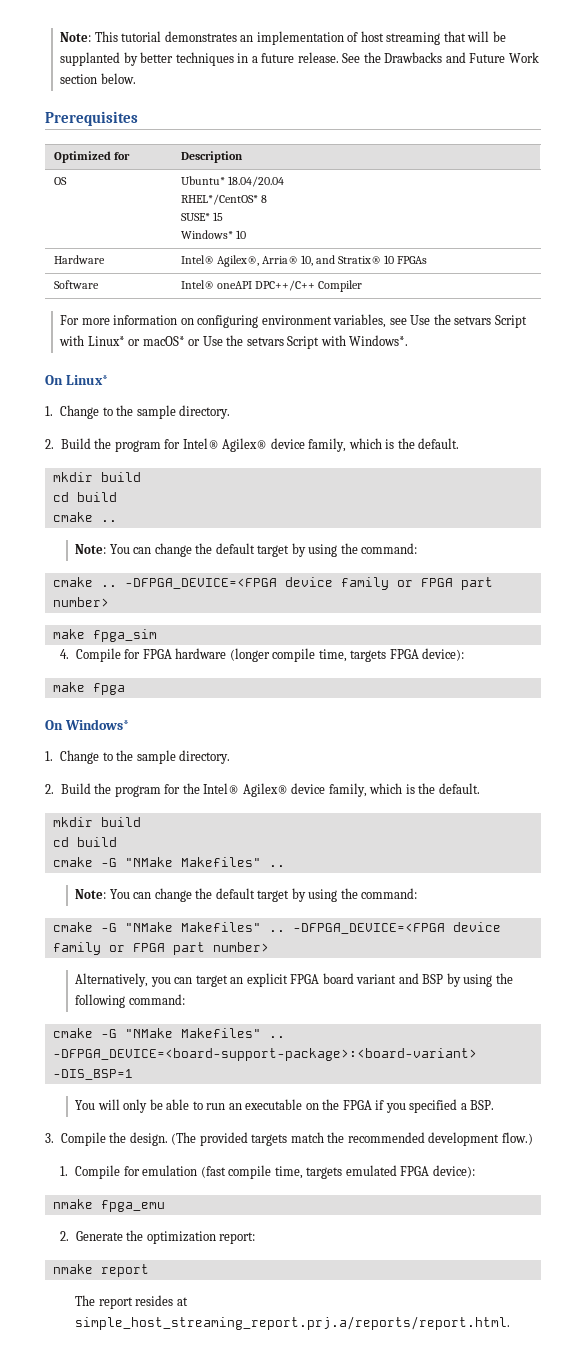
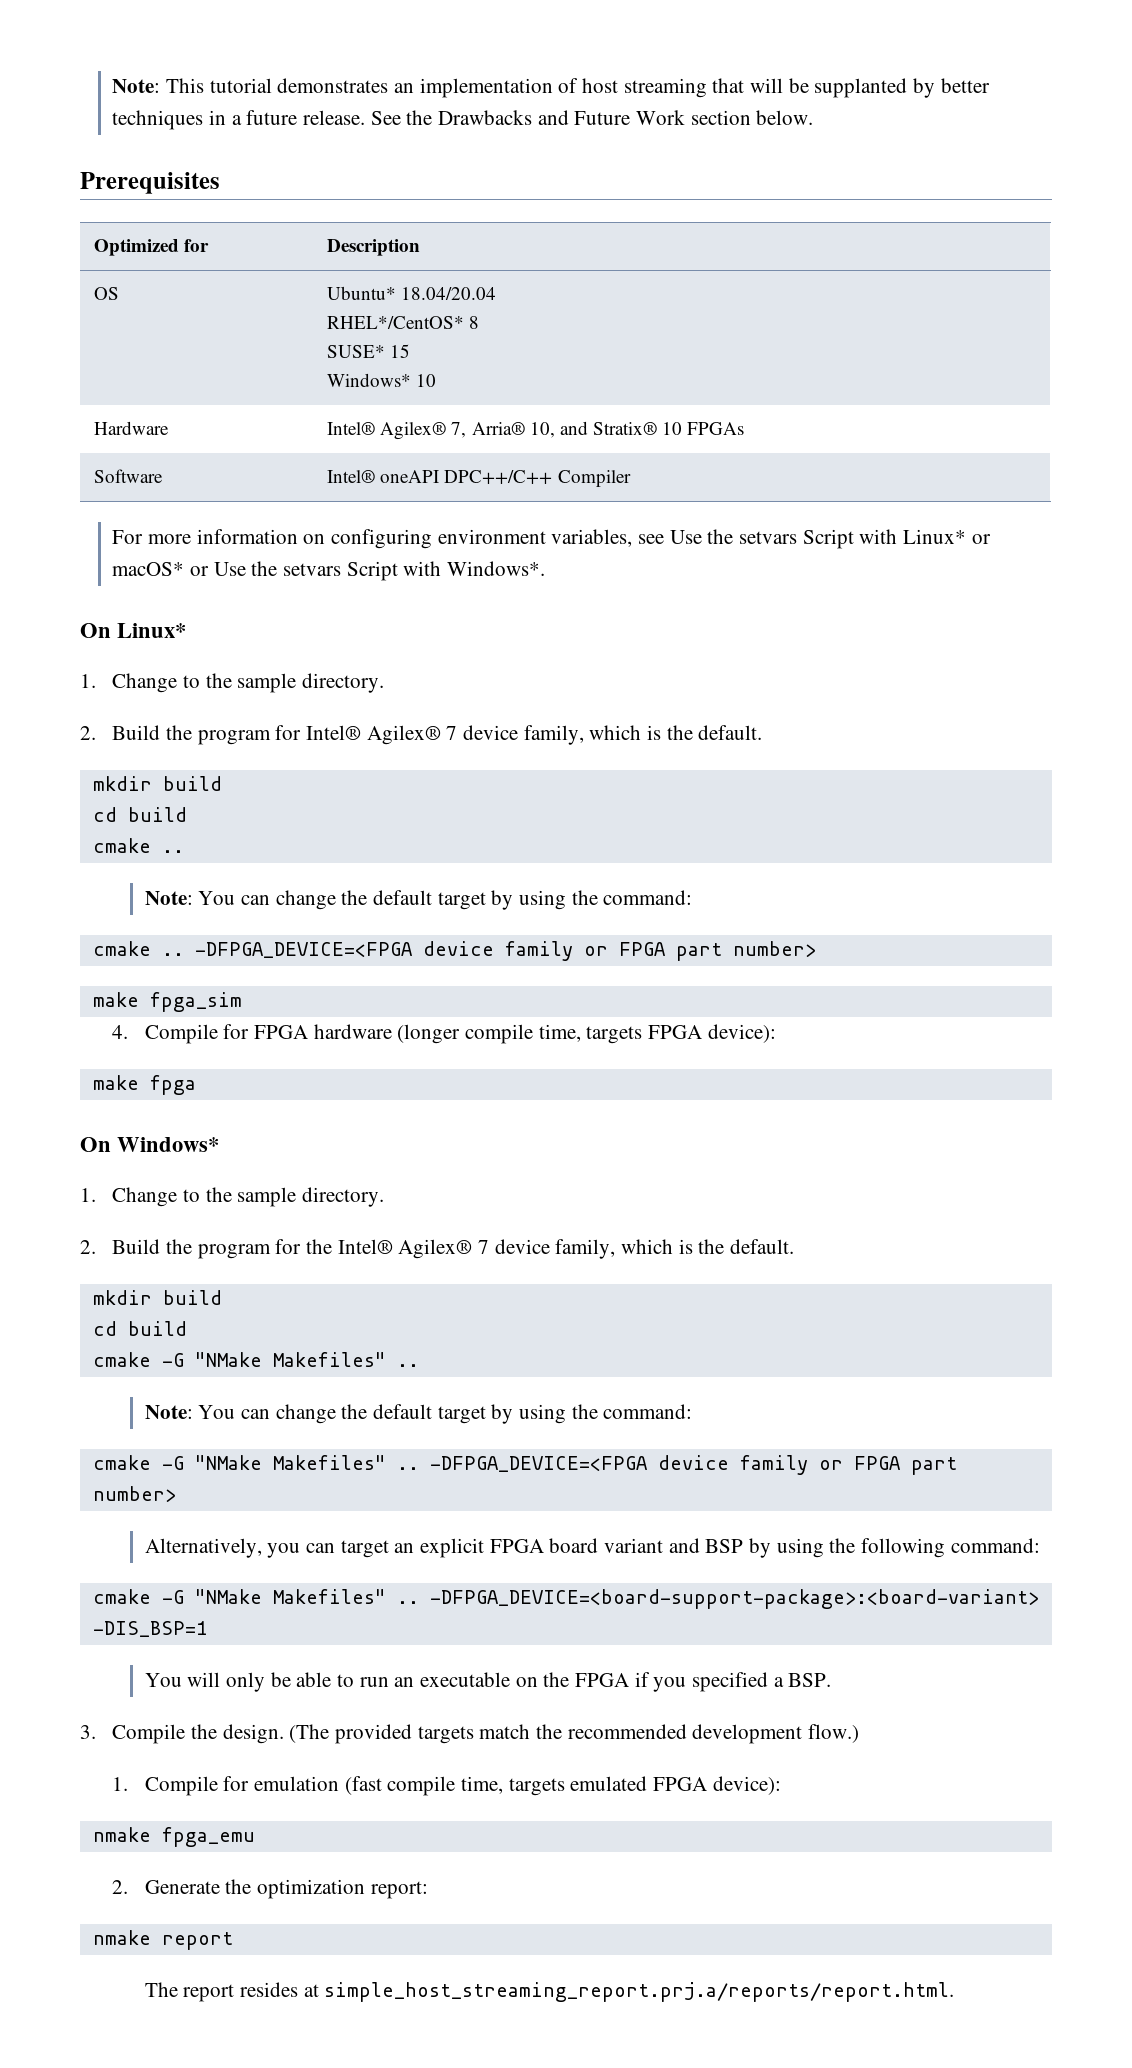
[216,255,259,267] Agilex®, -> [380,422,467,440] Agilex® 7,
(268, 445) none -> [446,726,458,740] 7
(288, 790) none -> [477,1240,489,1254] 7

